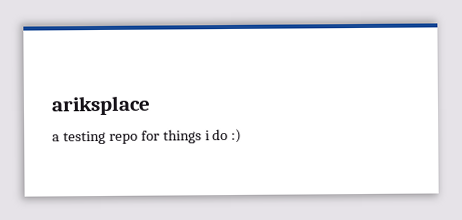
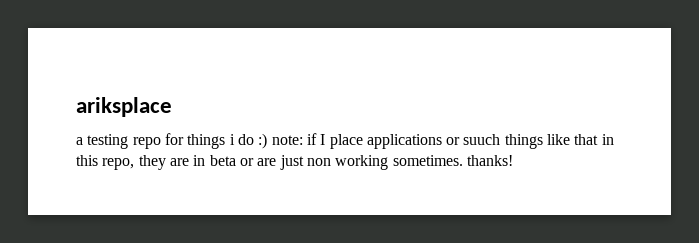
(243, 135) none -> [271,133,614,149] [76,155,513,170] note: if I place applications or suuch things like that in this repo, they are in beta or are just non working sometimes. thanks!

